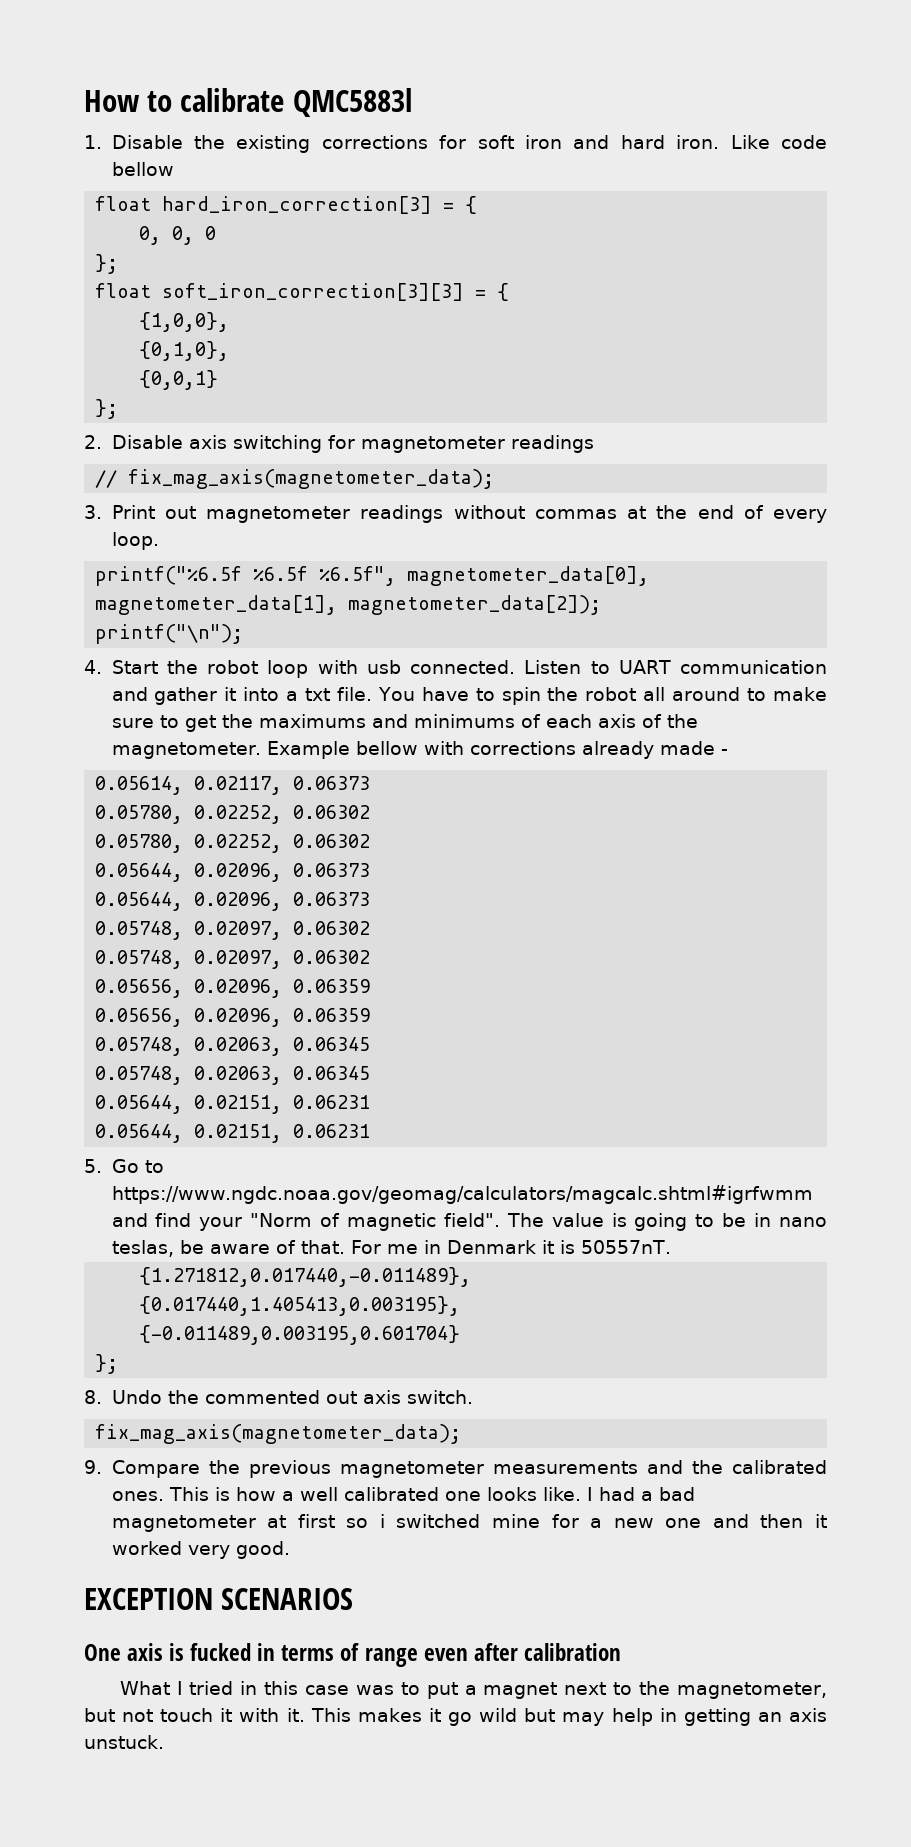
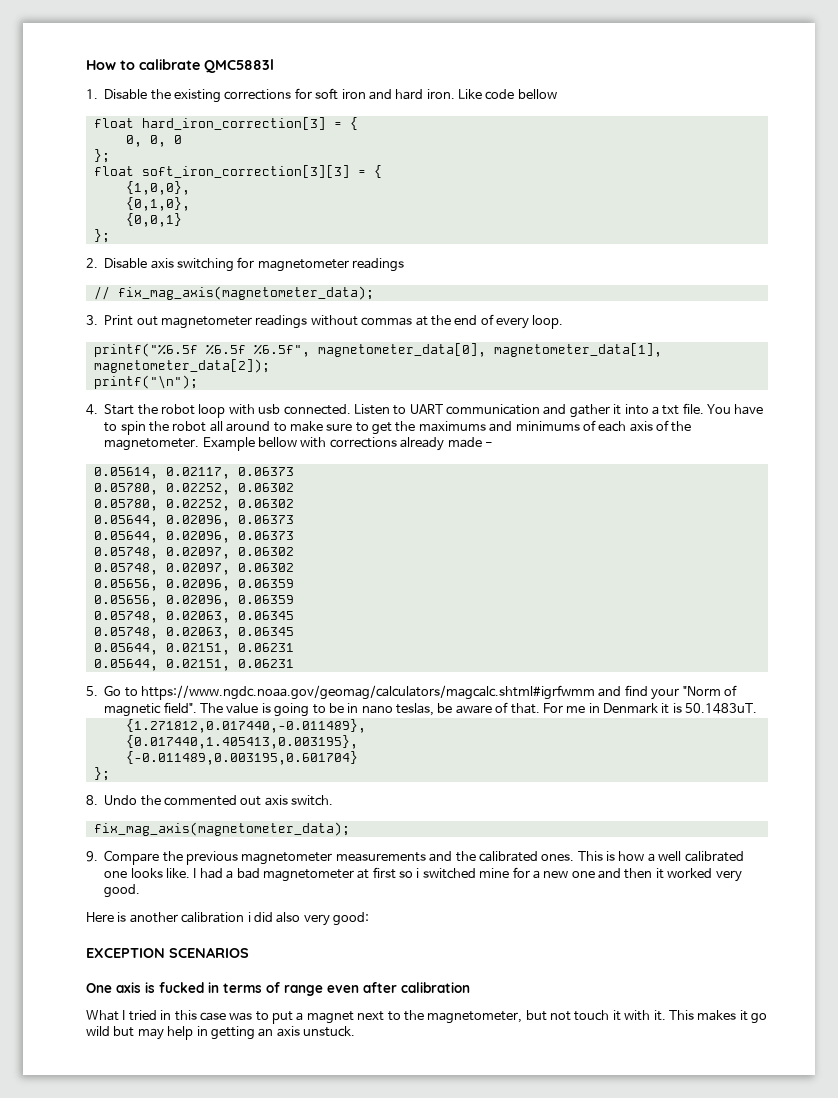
[581,1240,672,1254] 50557nT. -> [685,703,758,714] 50.1483uT.
(291, 1550) none -> [86,912,369,926] // Here is another calibration i did also very good:

